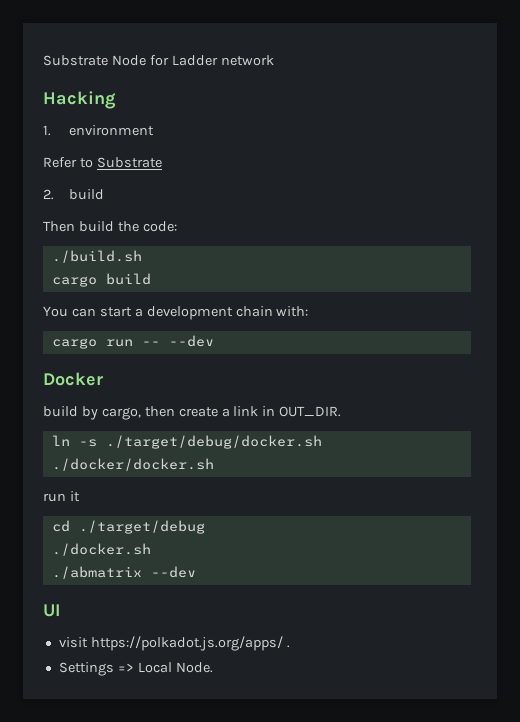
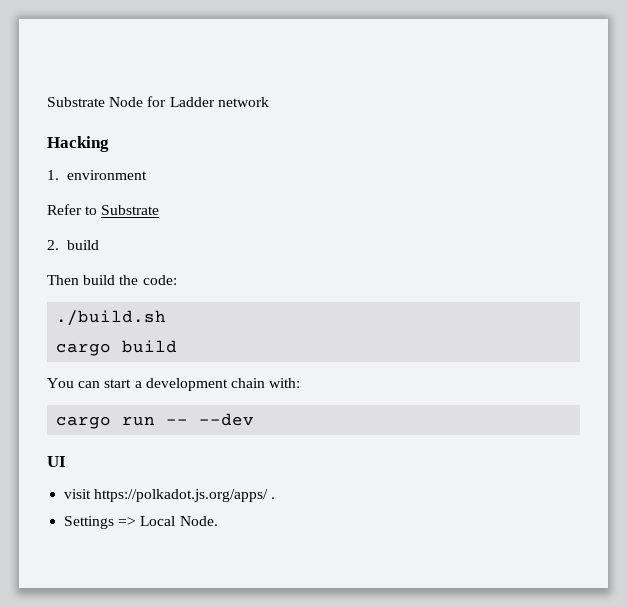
[43,372,103,386] [43,406,342,420] [51,435,322,449] [51,458,214,471] [43,491,80,502] [51,520,205,534] [51,543,151,556] [51,566,196,579] // Docker // build by cargo, then create a link in OUT_DIR. // ln -s ./target/debug/docker.sh ./docker/docker.sh // run it // cd ./target/debug // ./docker.sh // ./abmatrix --dev -> (255, 419) none

